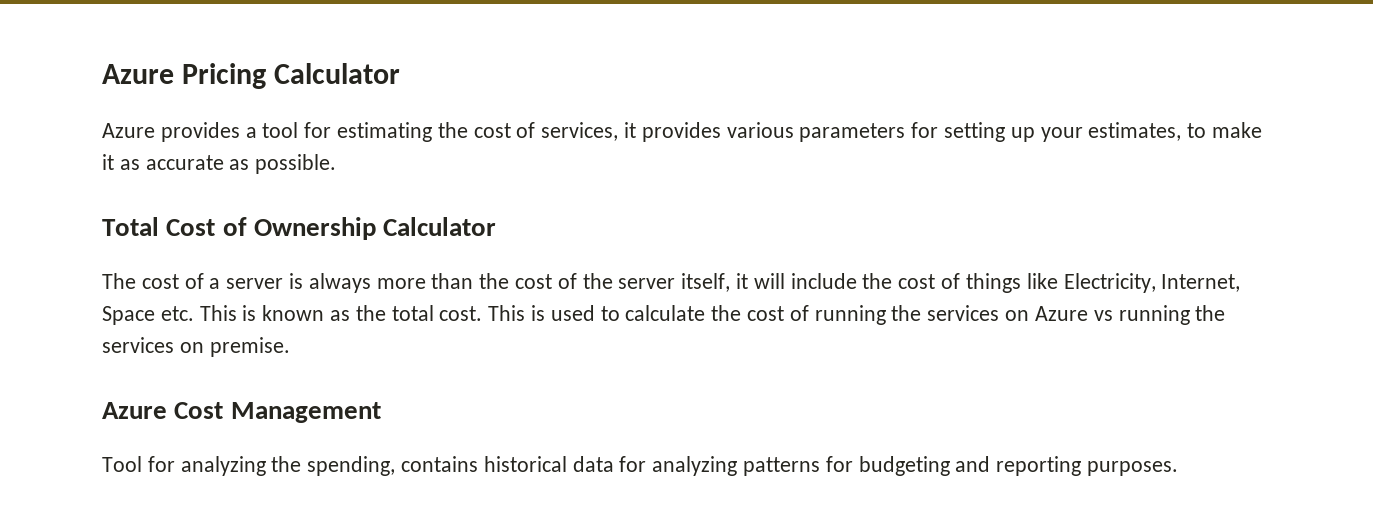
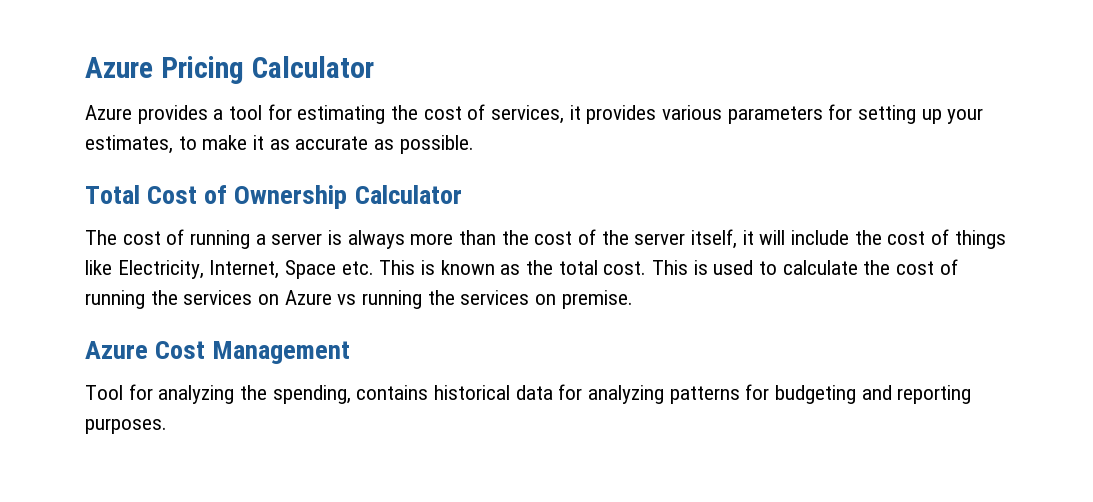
(204, 281) none -> [190,230,251,249] running

